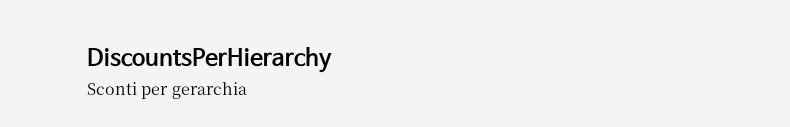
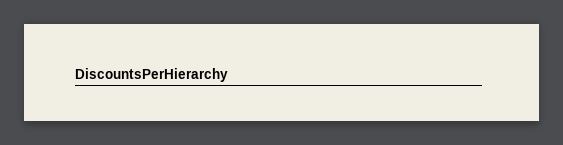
[87,82,247,99] // Sconti per gerarchia -> (228, 75) none

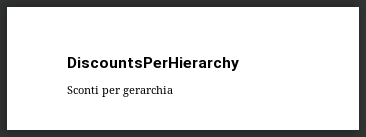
(228, 75) none -> [67,86,173,97] // Sconti per gerarchia

